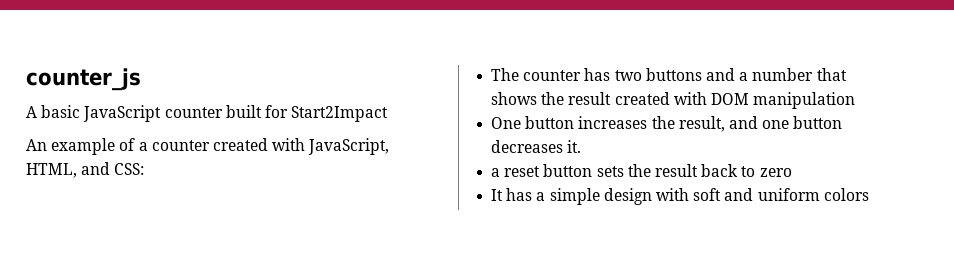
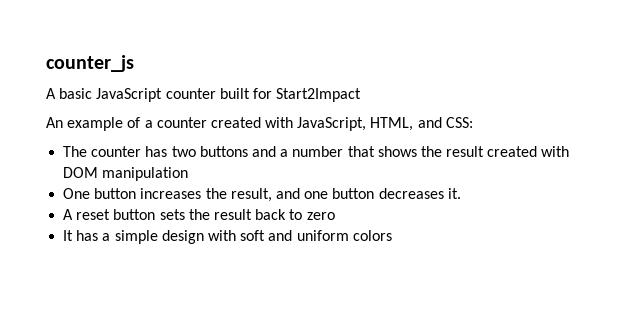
[491,168,501,177] a -> [63,209,74,220] A

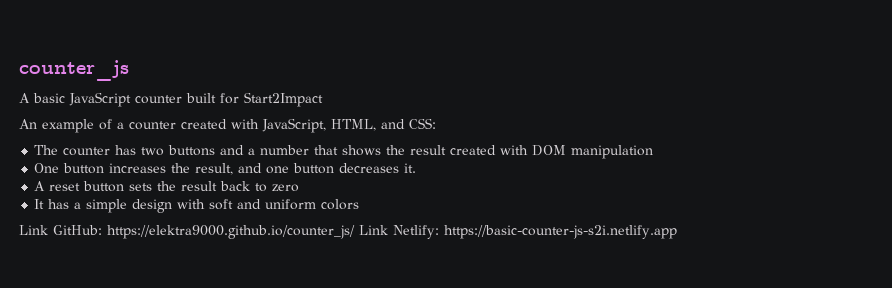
(392, 235) none -> [19,225,677,239] // Link GitHub: https://elektra9000.github.io/counter_js/ Link Netlify: https://basic-counter-js-s2i.netlify.app

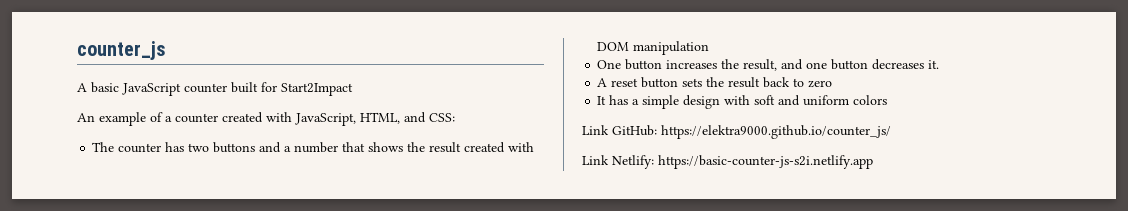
(355, 232) none -> (891, 132) //

